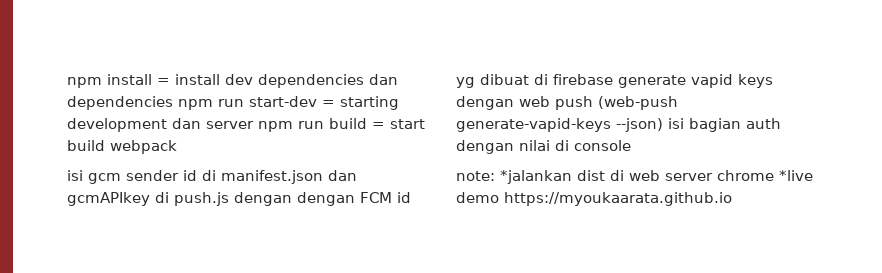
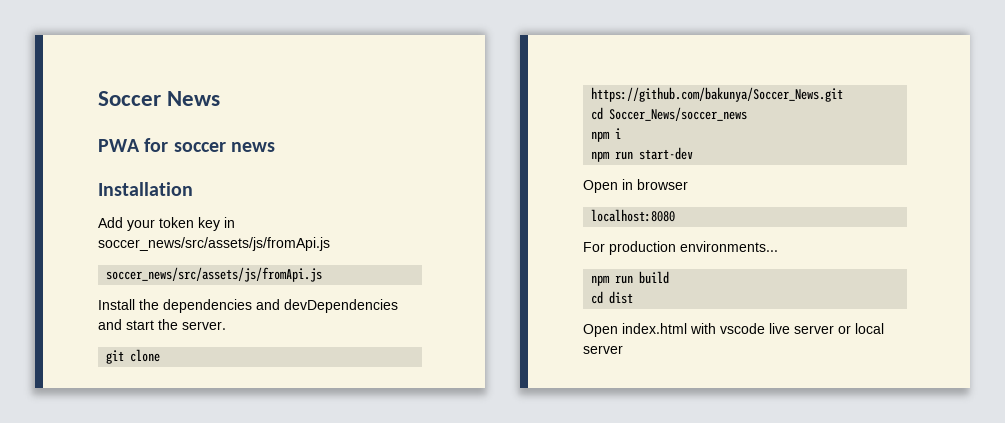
[67,74,398,88] [67,96,399,110] [67,118,425,132] [67,140,177,154] [67,170,357,184] [67,192,411,206] [456,74,773,88] [456,96,678,110] [456,118,781,132] [456,140,631,154] [456,170,813,184] [456,192,732,206] npm install = install dev dependencies dan dependencies npm run start-dev = starting development dan server npm run build = start build webpack // isi gcm sender id di manifest.json dan gcmAPIkey di push.js dengan dengan FCM id yg dibuat di firebase generate vapid keys dengan web push (web-push generate-vapid-keys --json) isi bagian auth dengan nilai di console // note: *jalankan dist di web server chrome *live demo https://myoukaarata.github.io -> [98,91,221,106] [98,138,276,152] [98,182,193,196] [98,217,235,231] [98,237,330,251] [106,267,323,282] [98,299,398,313] [98,319,226,330] [106,349,161,364] [591,87,844,102] [591,107,748,121] [591,128,622,142] [591,147,694,162] [583,179,688,193] [591,209,676,222] [583,241,778,255] [591,271,670,286] [591,291,634,304] [583,323,884,337] [583,345,623,354] Soccer News // PWA for soccer news // Installation // Add your token key in soccer_news/src/assets/js/fromApi.js // soccer_news/src/assets/js/fromApi.js // Install the dependencies and devDependencies and start the server. // git clone https://github.com/bakunya/Soccer_News.git // cd Soccer_News/soccer_news // npm i // npm run start-dev // Open in browser // localhost:8080 // For production environments... // npm run build // cd dist // Open index.html with vscode live server or local server

